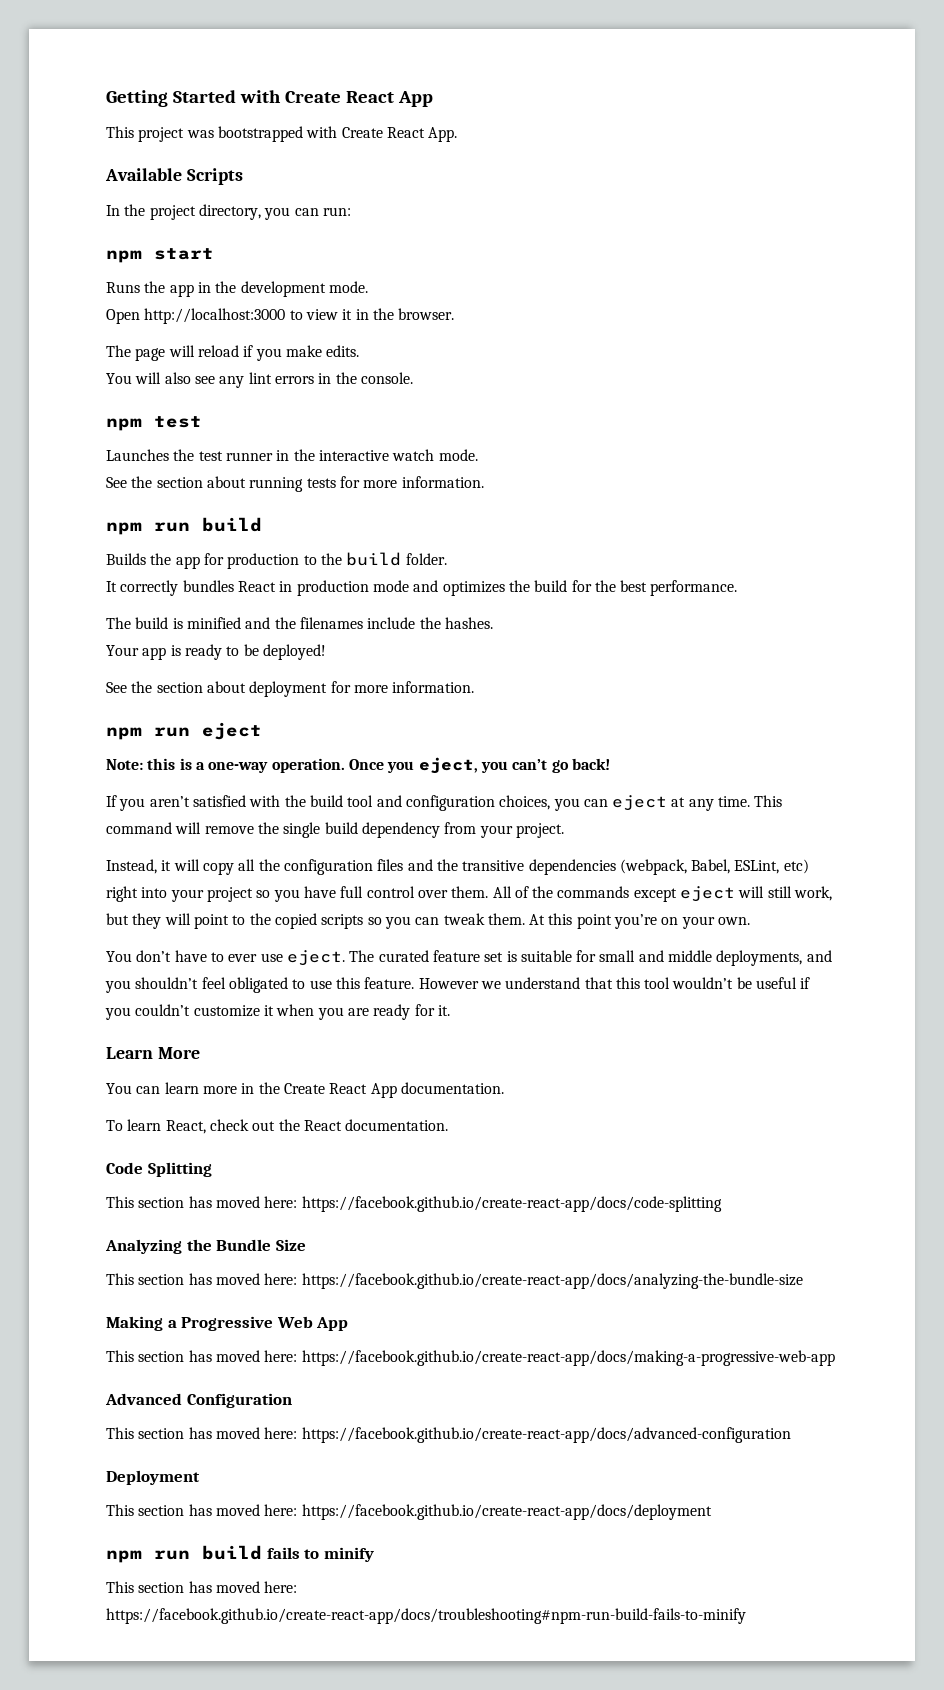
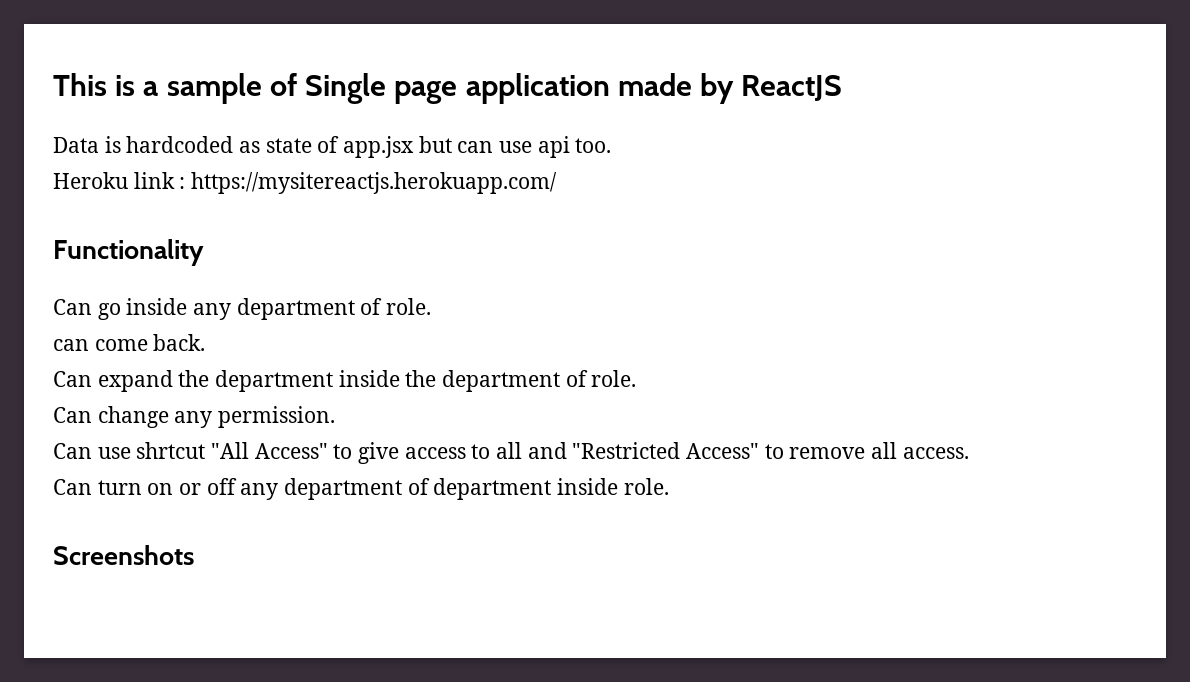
[106,90,433,107] [106,126,458,142] [105,168,243,185] [106,204,351,220] [106,248,214,263] [106,281,368,297] [106,308,455,324] [106,345,360,361] [106,372,413,388] [106,416,202,431] [106,449,478,461] [106,476,484,492] [106,517,262,535] [106,552,447,569] [106,580,738,596] [106,617,493,629] [106,644,326,660] [106,681,475,697] [106,722,262,740] [106,757,610,774] [106,795,783,811] [106,822,564,838] [106,859,809,875] [106,886,833,902] [106,913,751,929] [106,950,832,966] [105,977,811,993] [105,1004,450,1020] [106,1047,200,1059] [106,1082,504,1098] [106,1119,449,1134] [106,1162,212,1177] [106,1196,722,1212] [105,1239,306,1254] [106,1273,803,1289] [106,1316,349,1331] [106,1350,835,1366] [105,1393,292,1408] [106,1427,791,1443] [106,1470,200,1485] [106,1504,712,1520] [106,1545,374,1563] [106,1581,298,1593] [106,1608,746,1624] Getting Started with Create React App // This project was bootstrapped with Create React App. // Available Scripts // In the project directory, you can run: // npm start // Runs the app in the development mode. // Open http://localhost:3000 to view it in the browser. // The page will reload if you make edits. // You will also see any lint errors in the console. // npm test // Launches the test runner in the interactive watch mode. // See the section about running tests for more information. // npm run build // Builds the app for production to the build folder. // It correctly bundles React in production mode and optimizes the build for the best performance. // The build is minified and the filenames include the hashes. // Your app is ready to be deployed! // See the section about deployment for more information. // npm run eject // Note: this is a one-way operation. Once you eject, you can’t go back! // If you aren’t satisfied with the build tool and configuration choices, you can eject at any time. This command will remove the single build dependency from your project. // Instead, it will copy all the configuration files and the transitive dependencies (webpack, Babel, ESLint, etc) right into your project so you have full control over them. All of the commands except eject will still work, but they will point to the copied scripts so you can tweak them. At this point you’re on your own. // You don’t have to ever use eject. The curated feature set is suitable for small and middle deployments, and you shouldn’t feel obligated to use this feature. However we understand that this tool wouldn’t be useful if you couldn’t customize it when you are ready for it. // Learn More // You can learn more in the Create React App documentation. // To learn React, check out the React documentation. // Code Splitting // This section has moved here: https://facebook.github.io/create-react-app/docs/code-splitting // Analyzing the Bundle Size // This section has moved here: https://facebook.github.io/create-react-app/docs/analyzing-the-bundle-size // Making a Progressive Web App // This section has moved here: https://facebook.github.io/create-react-app/docs/making-a-progressive-web-app // Advanced Configuration // This section has moved here: https://facebook.github.io/create-react-app/docs/advanced-configuration // Deployment // This section has moved here: https://facebook.github.io/create-react-app/docs/deployment // npm run build fails to minify // This section has moved here: https://facebook.github.io/create-react-app/docs/troubleshooting#npm-run-build-fails-to-minify -> [53,73,843,104] [53,136,612,158] [53,172,558,194] [53,239,204,266] [53,298,432,320] [53,334,206,351] [53,370,637,392] [53,406,336,428] [53,442,969,464] [53,478,669,500] [53,545,194,565] This is a sample of Single page application made by ReactJS // Data is hardcoded as state of app.jsx but can use api too. // Heroku link : https://mysitereactjs.herokuapp.com/ // Functionality // Can go inside any department of role. // can come back. // Can expand the department inside the department of role. // Can change any permission. // Can use shrtcut "All Access" to give access to all and "Restricted Access" to remove all access. // Can turn on or off any department of department inside role. // Screenshots

